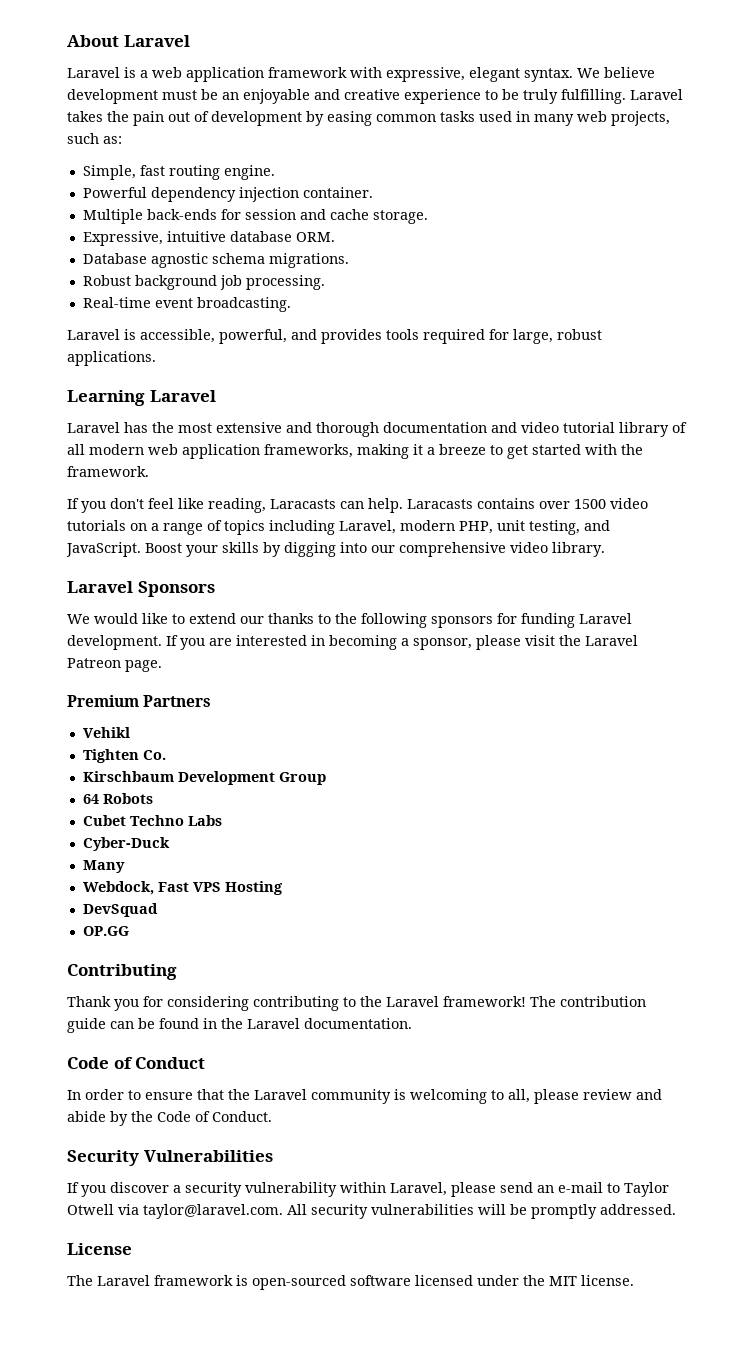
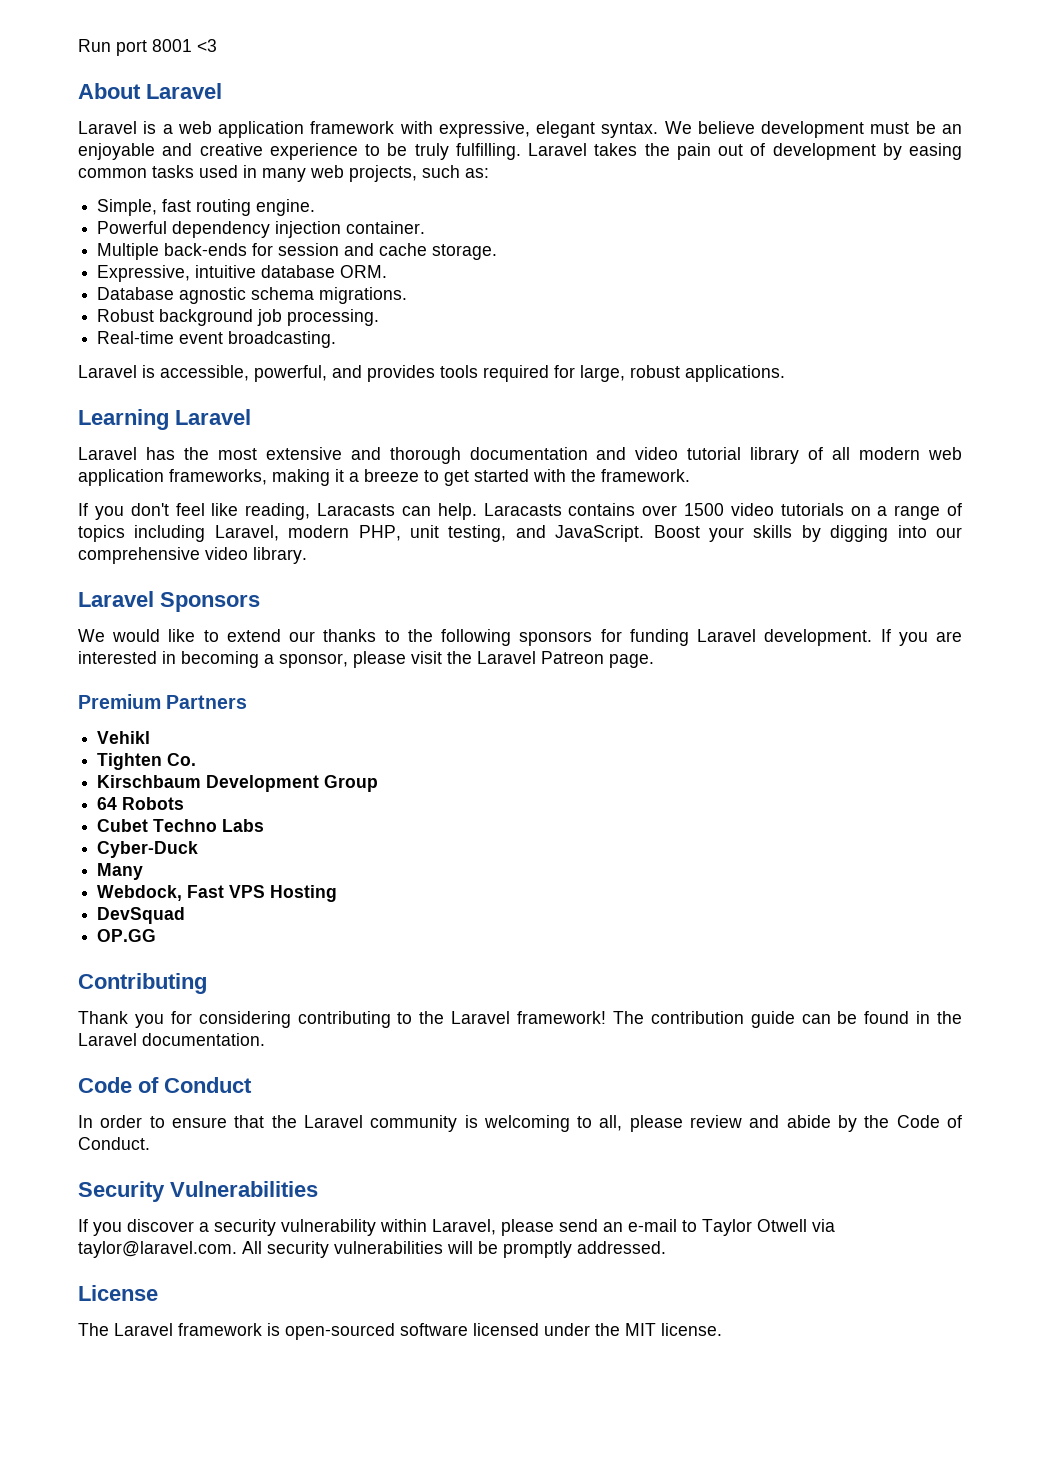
(67, 41) none -> [78,39,217,56] Run port 8001 <3 //

